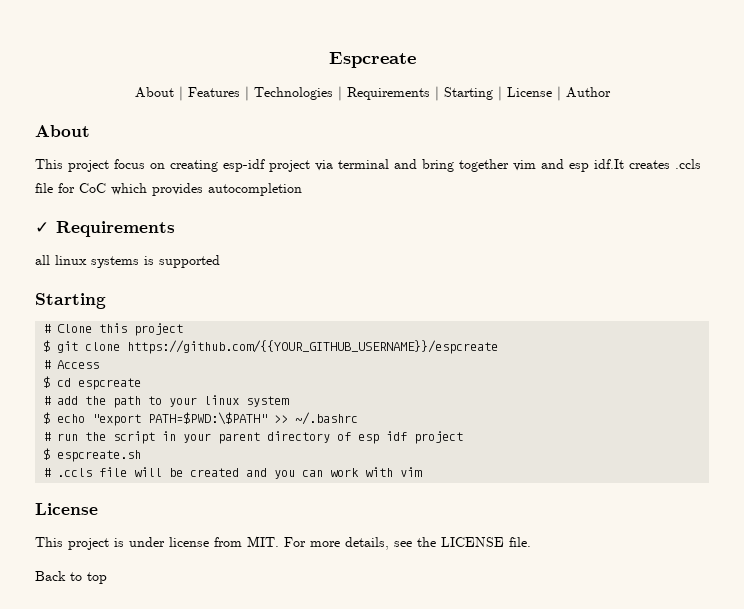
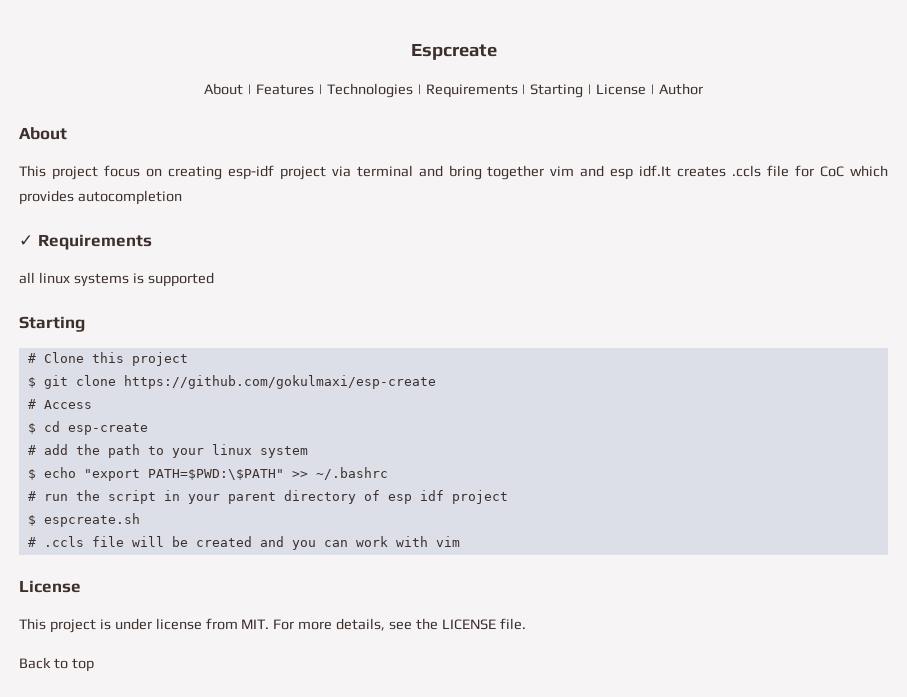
[127,340,499,354] https://github.com/{{YOUR_GITHUB_USERNAME}}/espcreate -> [123,375,436,389] https://github.com/gokulmaxi/esp-create
[78,378,142,390] espcreate -> [67,423,148,435] esp-create

